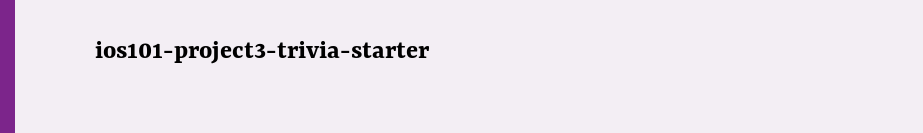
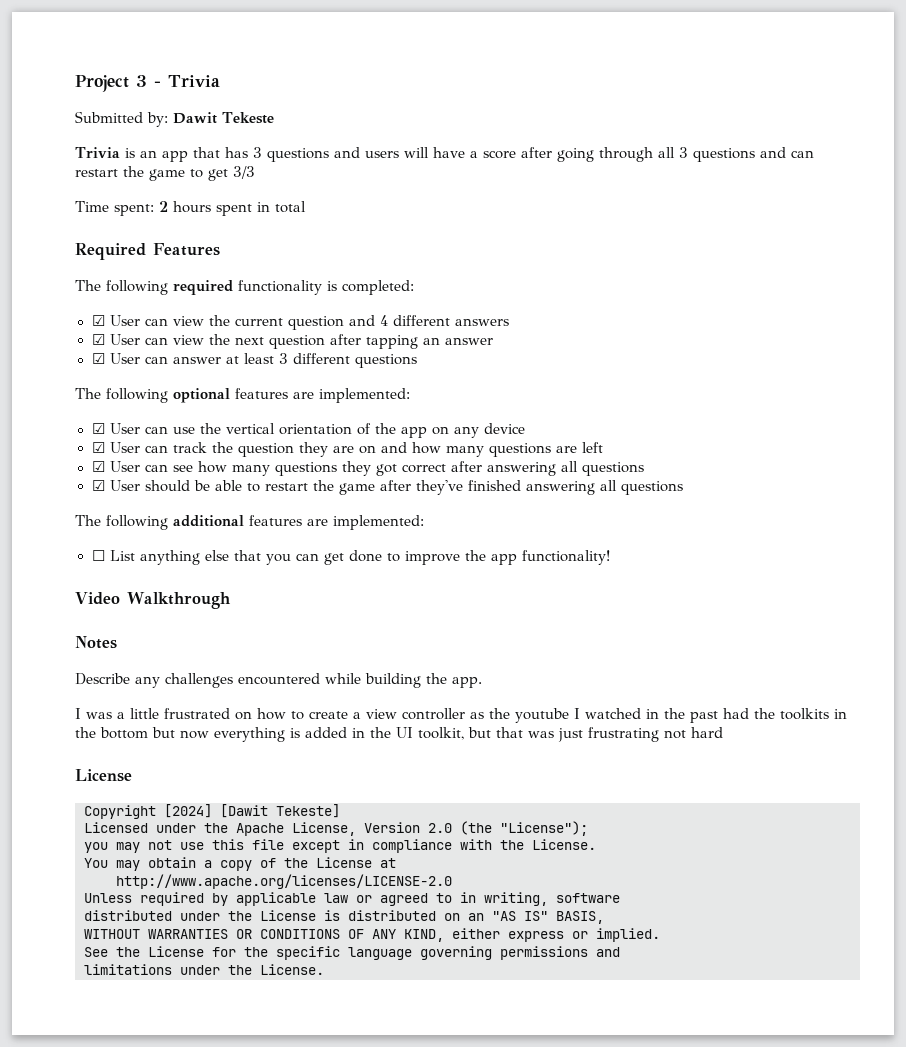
[95,41,430,64] ios101-project3-trivia-starter -> [75,75,220,92] [75,111,274,127] [75,147,814,162] [75,166,255,181] [75,201,306,216] [75,243,220,260] [75,280,414,295] [91,315,509,330] [91,334,493,349] [91,353,417,368] [75,388,410,403] [91,423,525,438] [91,442,603,457] [91,461,644,476] [91,480,683,495] [75,515,424,530] [91,550,610,565] [75,592,231,609] [75,636,117,649] [75,673,482,688] [75,708,847,723] [75,727,723,742] [75,769,132,782] [84,804,340,819] [84,821,588,836] [84,839,596,853] [84,857,396,871] [116,874,452,889] [84,892,620,906] [84,910,604,924] [84,928,660,942] [84,946,620,960] [84,964,324,975] Project 3 - Trivia // Submitted by: Dawit Tekeste // Trivia is an app that has 3 questions and users will have a score after going through all 3 questions and can restart the game to get 3/3 // Time spent: 2 hours spent in total // Required Features // The following required functionality is completed: // ☑ User can view the current question and 4 different answers // ☑ User can view the next question after tapping an answer // ☑ User can answer at least 3 different questions // The following optional features are implemented: // ☑ User can use the vertical orientation of the app on any device // ☑ User can track the question they are on and how many questions are left // ☑ User can see how many questions they got correct after answering all questions // ☑ User should be able to restart the game after they've finished answering all questions // The following additional features are implemented: // ☐ List anything else that you can get done to improve the app functionality! // Video Walkthrough // Notes // Describe any challenges encountered while building the app. // I was a little frustrated on how to create a view controller as the youtube I watched in the past had the toolkits in the bottom but now everything is added in the UI toolkit, but that was just frustrating not hard // License // Copyright [2024] [Dawit Tekeste] // Licensed under the Apache License, Version 2.0 (the "License"); // you may not use this file except in compliance with the License. // You may obtain a copy of the License at // http://www.apache.org/licenses/LICENSE-2.0 // Unless required by applicable law or agreed to in writing, software // distributed under the License is distributed on an "AS IS" BASIS, // WITHOUT WARRANTIES OR CONDITIONS OF ANY KIND, either express or implied. // See the License for the specific language governing permissions and // limitations under the License.

